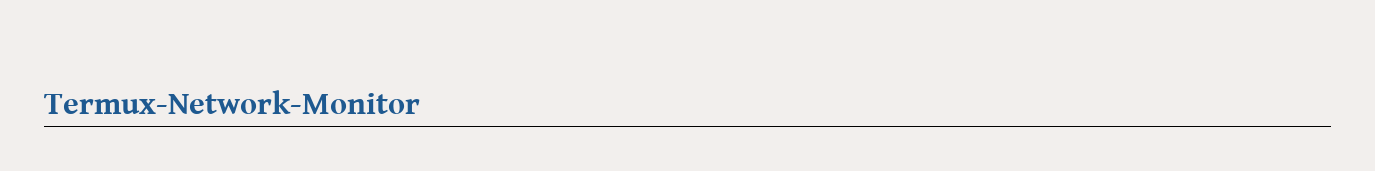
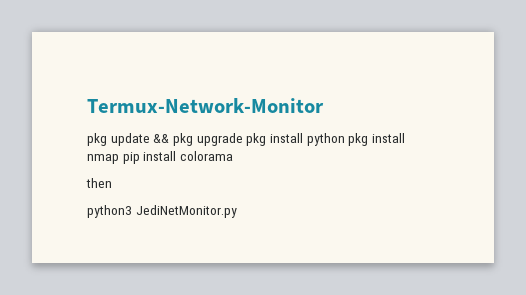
(420, 102) none -> [87,133,405,146] [87,151,233,164] [86,178,112,188] [87,205,237,218] // pkg update && pkg upgrade pkg install python pkg install nmap pip install colorama // then // python3 JediNetMonitor.py

